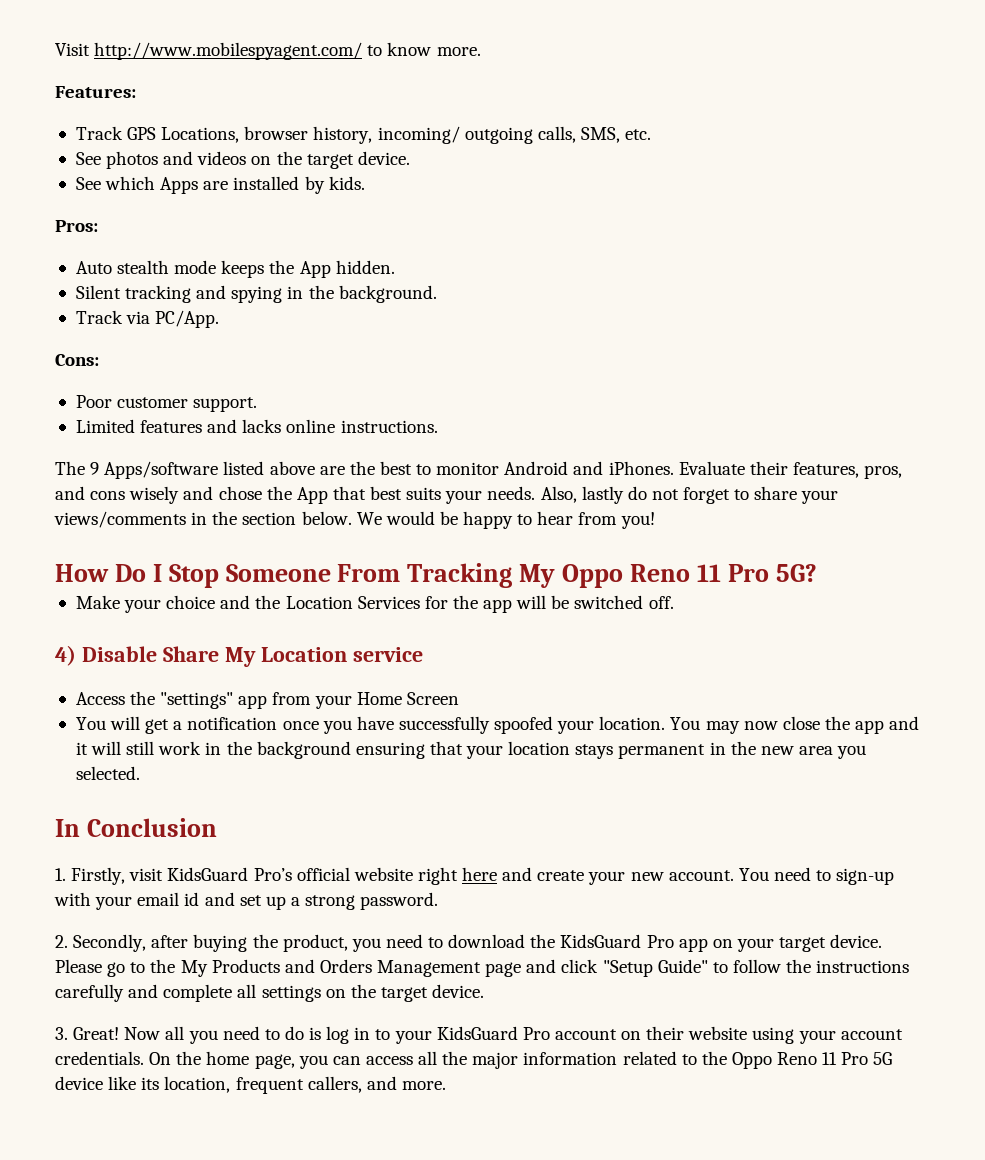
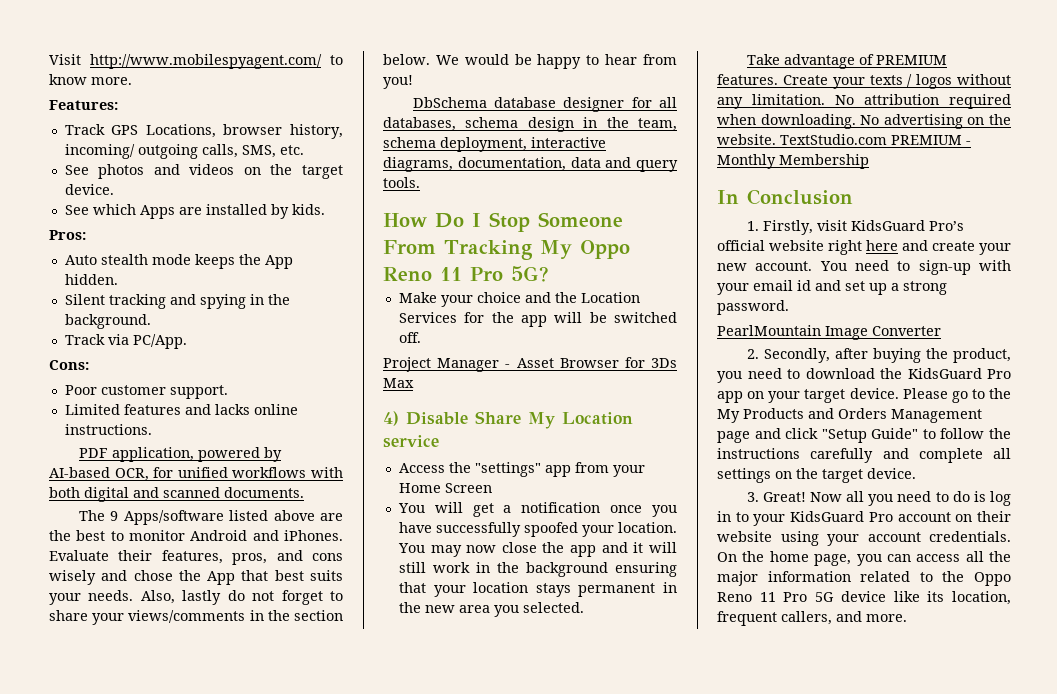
(438, 426) none -> [78,447,282,462] [49,467,343,481] [49,487,304,502] // PDF application, powered by AI-based OCR, for unified workflows with both digital and scanned documents.
(655, 520) none -> [412,97,677,112] [383,117,677,132] [383,137,606,152] [383,157,678,172] [383,177,420,188] // DbSchema database designer for all databases, schema design in the team, schema deployment, interactive diagrams, documentation, data and query tools.
(674, 602) none -> [383,357,677,372] [383,378,414,388] // Project Manager - Asset Browser for 3Ds Max
(140, 773) none -> [746,54,947,69] [717,74,1011,89] [717,94,1011,109] [717,114,1011,129] [717,134,971,145] [717,154,869,169] // Take advantage of PREMIUM features. Create your texts / logos without any limitation. No attribution required when downloading. No advertising on the website. TextStudio.com PREMIUM - Monthly Membership
(439, 901) none -> [717,325,941,340] // PearlMountain Image Converter

